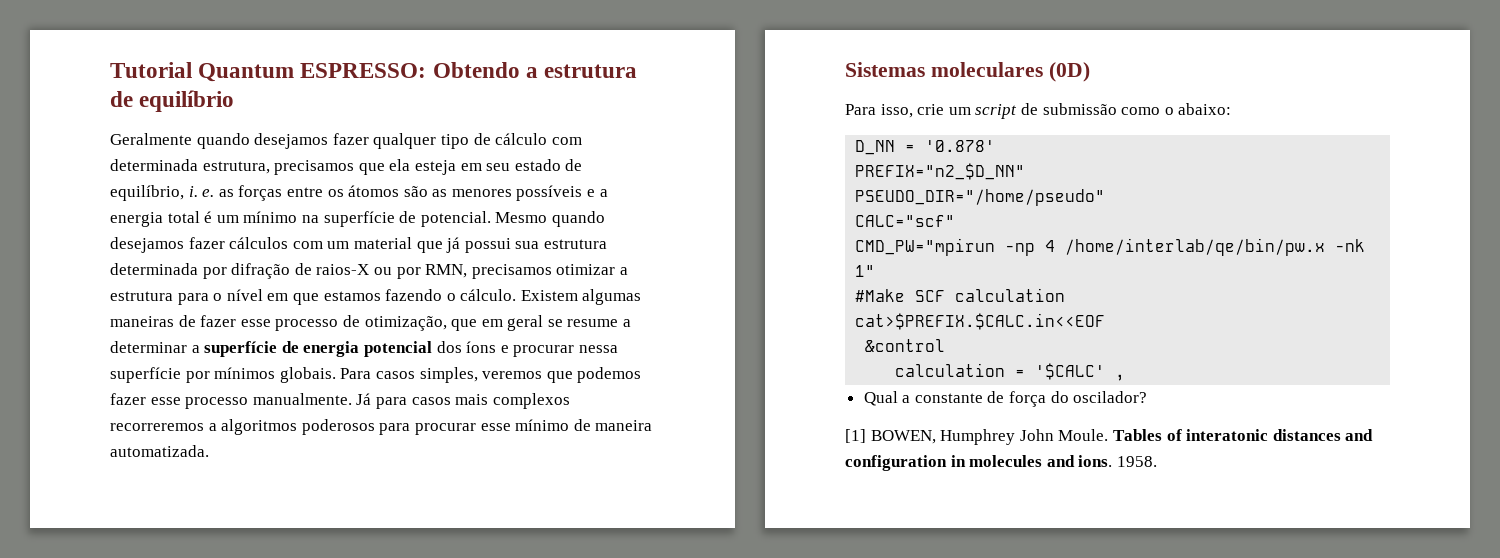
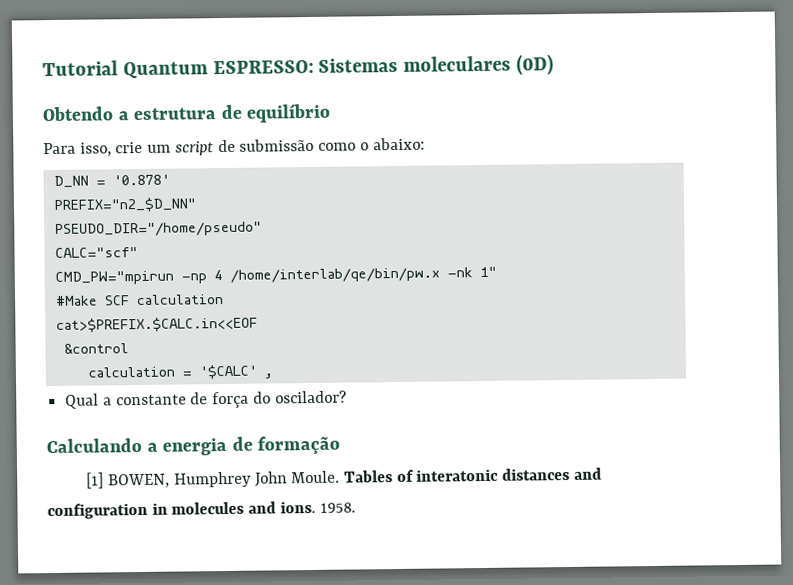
(427, 70) none -> [318,54,555,76] Sistemas moleculares (0D) //
[110,133,582,149] [110,159,583,175] [110,185,608,201] [110,211,605,227] [110,237,607,253] [110,263,628,279] [110,289,642,305] [110,315,632,331] [110,341,618,357] [110,367,642,383] [110,393,570,409] [110,419,653,435] [110,445,209,457] [845,62,1090,82] // Geralmente quando desejamos fazer qualquer tipo de cálculo com determinada estrutura, precisamos que ela esteja em seu estado de equilíbrio, i. e. as forças entre os átomos são as menores possíveis e a energia total é um mínimo na superfície de potencial. Mesmo quando desejamos fazer cálculos com um material que já possui sua estrutura determinada por difração de raios-X ou por RMN, precisamos otimizar a estrutura para o nível em que estamos fazendo o cálculo. Existem algumas maneiras de fazer esse processo de otimização, que em geral se resume a determinar a superfície de energia potencial dos íons e procurar nessa superfície por mínimos globais. Para casos simples, veremos que podemos fazer esse processo manualmente. Já para casos mais complexos recorreremos a algoritmos poderosos para procurar esse mínimo de maneira automatizada. // Sistemas moleculares (0D) -> (331, 112) none
(1148, 397) none -> [46,435,341,456] // Calculando a energia de formação

